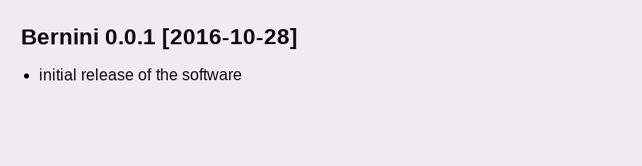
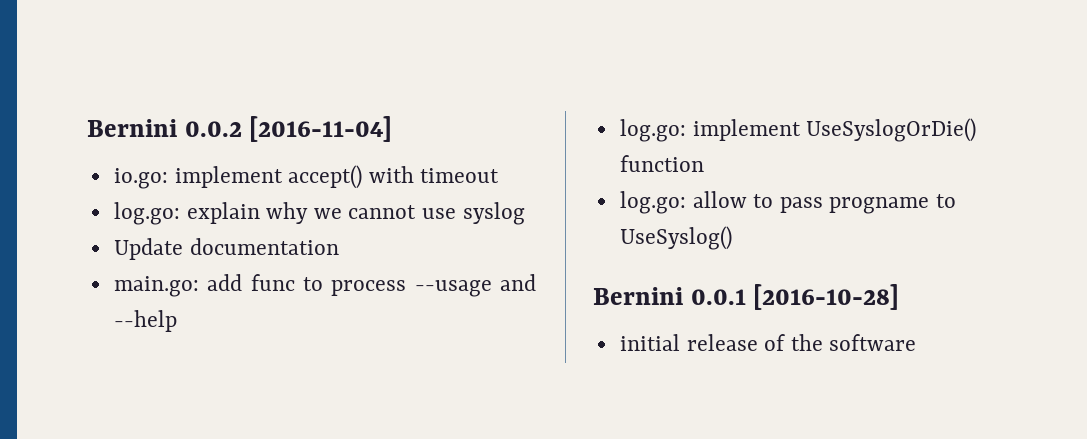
[20,28,99,45] Bernini -> [87,116,393,142] [113,165,500,189] [113,202,525,225] [113,238,339,260] [113,274,537,297] [113,310,177,332] [619,118,977,142] [619,155,704,172] [619,191,957,214] [619,226,732,250] [593,287,683,305] Bernini 0.0.2 [2016-11-04] // io.go: implement accept() with timeout // log.go: explain why we cannot use syslog // Update documentation // main.go: add func to process --usage and --help // log.go: implement UseSyslogOrDie() function // log.go: allow to pass progname to UseSyslog() // Bernini

